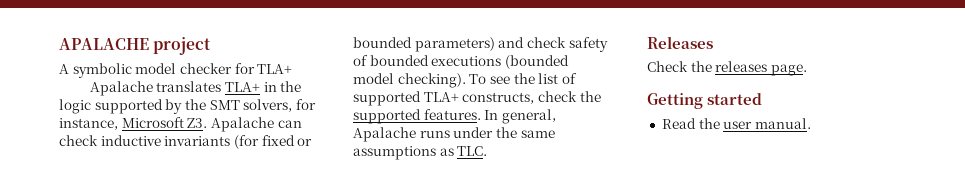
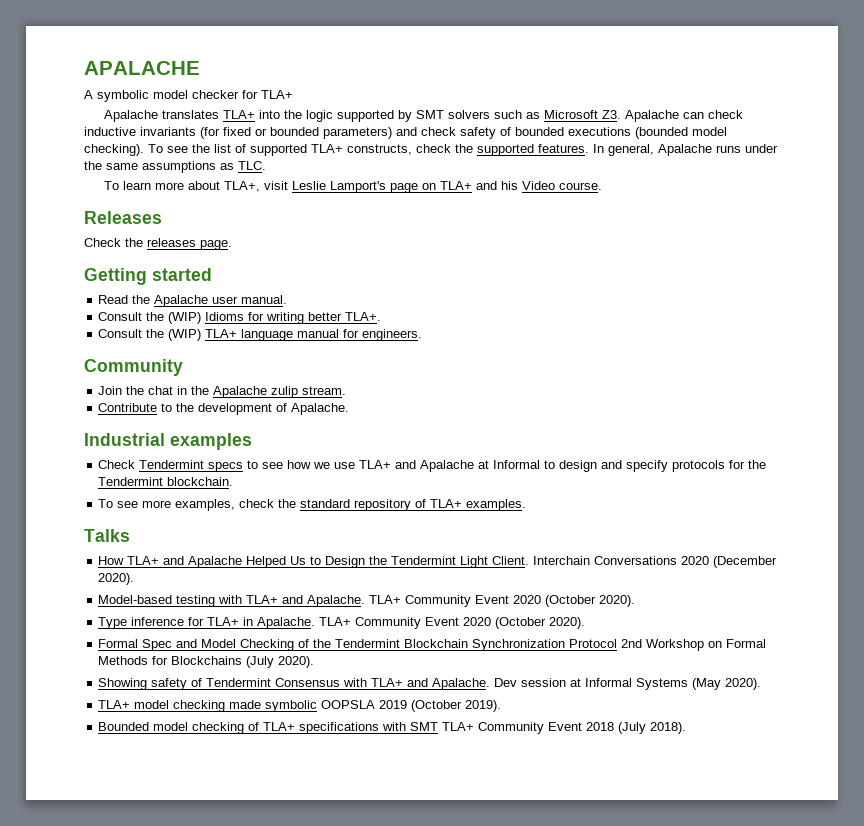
[153,37,212,55] project -> (200, 68) none
[263,82,277,92] in -> [259,110,281,119] into
[184,99,316,112] [59,118,118,130] the SMT solvers, for instance, -> [416,110,541,119] SMT solvers such as
(488, 151) none -> [104,181,603,193] // To learn more about TLA+, visit Leslie Lamport's page on TLA+ and his Video course.
(720, 123) none -> [154,295,209,307] Apalache
(811, 123) none -> [98,312,382,324] [98,329,423,341] [84,359,183,376] [98,386,347,398] [98,403,350,415] [84,433,252,450] [98,460,767,472] [98,477,234,486] [98,499,527,511] [84,529,130,542] [98,556,778,568] [98,573,135,585] [98,595,636,607] [98,617,586,629] [98,639,767,651] [98,656,315,668] [98,678,762,690] [98,700,502,712] [98,722,687,734] // Consult the (WIP) Idioms for writing better TLA+. // Consult the (WIP) TLA+ language manual for engineers. // Community // Join the chat in the Apalache zulip stream. // Contribute to the development of Apalache. // Industrial examples // Check Tendermint specs to see how we use TLA+ and Apalache at Informal to design and specify protocols for the Tendermint blockchain. // To see more examples, check the standard repository of TLA+ examples. // Talks // How TLA+ and Apalache Helped Us to Design the Tendermint Light Client. Interchain Conversations 2020 (December 2020). // Model-based testing with TLA+ and Apalache. TLA+ Community Event 2020 (October 2020). // Type inference for TLA+ in Apalache. TLA+ Community Event 2020 (October 2020). // Formal Spec and Model Checking of the Tendermint Blockchain Synchronization Protocol 2nd Workshop on Formal Methods for Blockchains (July 2020). // Showing safety of Tendermint Consensus with TLA+ and Apalache. Dev session at Informal Systems (May 2020). // TLA+ model checking made symbolic OOPSLA 2019 (October 2019). // Bounded model checking of TLA+ specifications with SMT TLA+ Community Event 2018 (July 2018).

